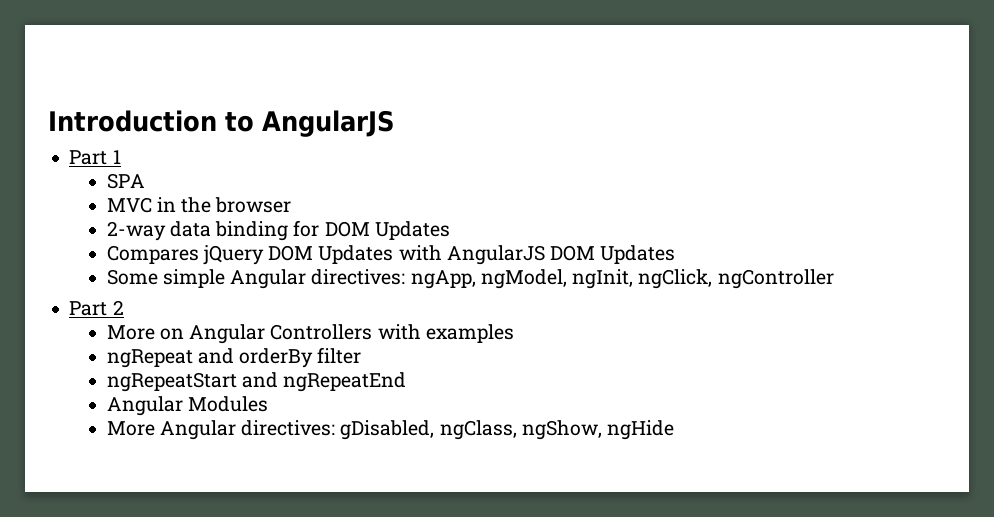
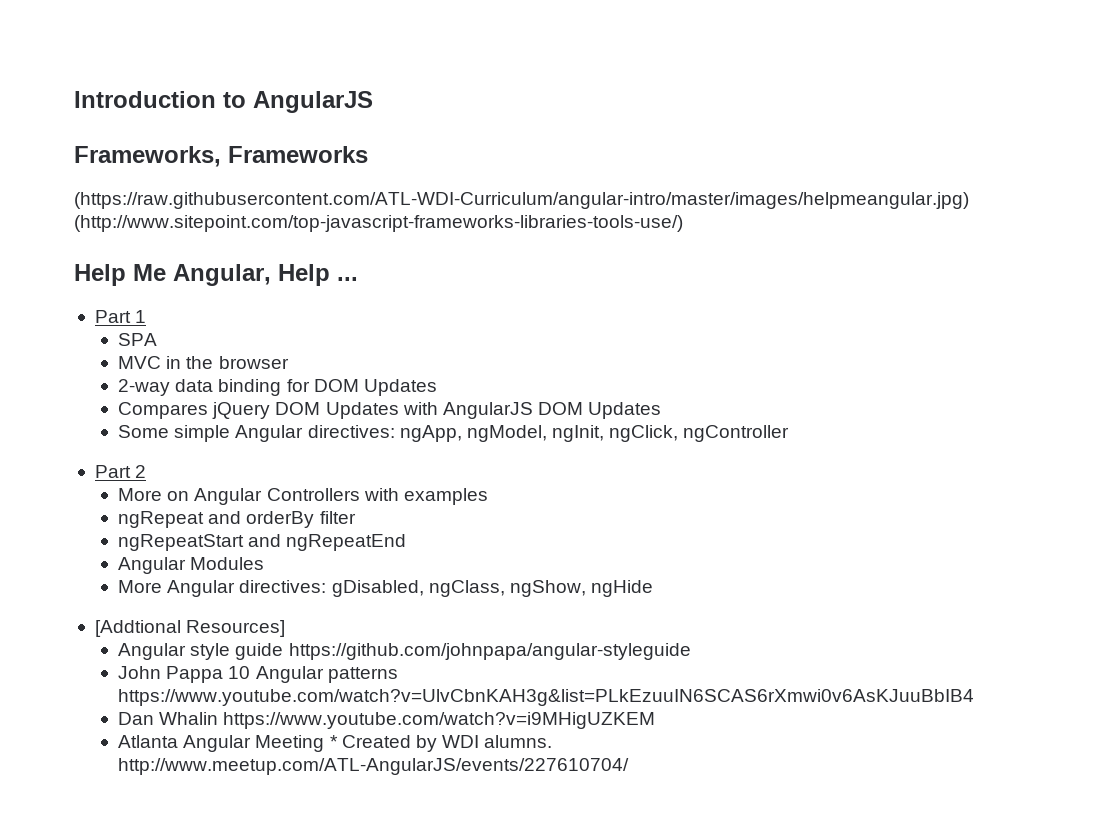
(395, 123) none -> [74,146,368,167] [74,192,969,209] [74,215,683,232] [74,264,358,286] // Frameworks, Frameworks // (https://raw.githubusercontent.com/ATL-WDI-Curriculum/angular-intro/master/images/helpmeangular.jpg) (http://www.sitepoint.com/top-javascript-frameworks-libraries-tools-use/) // Help Me Angular, Help ...
(675, 430) none -> [94,620,286,637] [118,643,691,660] [118,666,398,683] [118,689,975,706] [118,712,656,729] [118,735,553,752] [118,758,630,775] // [Addtional Resources] // Angular style guide https://github.com/johnpapa/angular-styleguide // John Pappa 10 Angular patterns https://www.youtube.com/watch?v=UlvCbnKAH3g&list=PLkEzuuIN6SCAS6rXmwi0v6AsKJuuBbIB4 // Dan Whalin https://www.youtube.com/watch?v=i9MHigUZKEM // Atlanta Angular Meeting * Created by WDI alumns. http://www.meetup.com/ATL-AngularJS/events/227610704/

